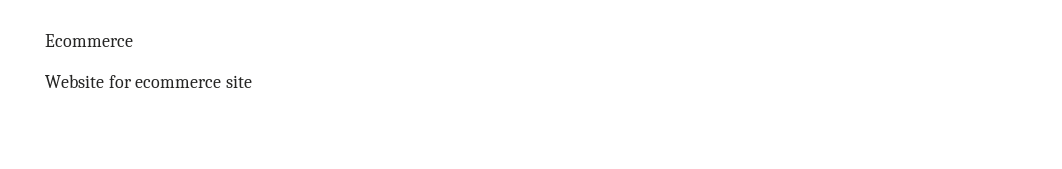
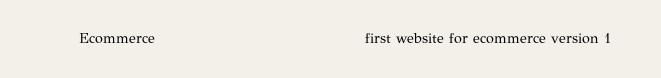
[45,74,253,88] Website for ecommerce site -> [365,33,611,44] first website for ecommerce version 1

